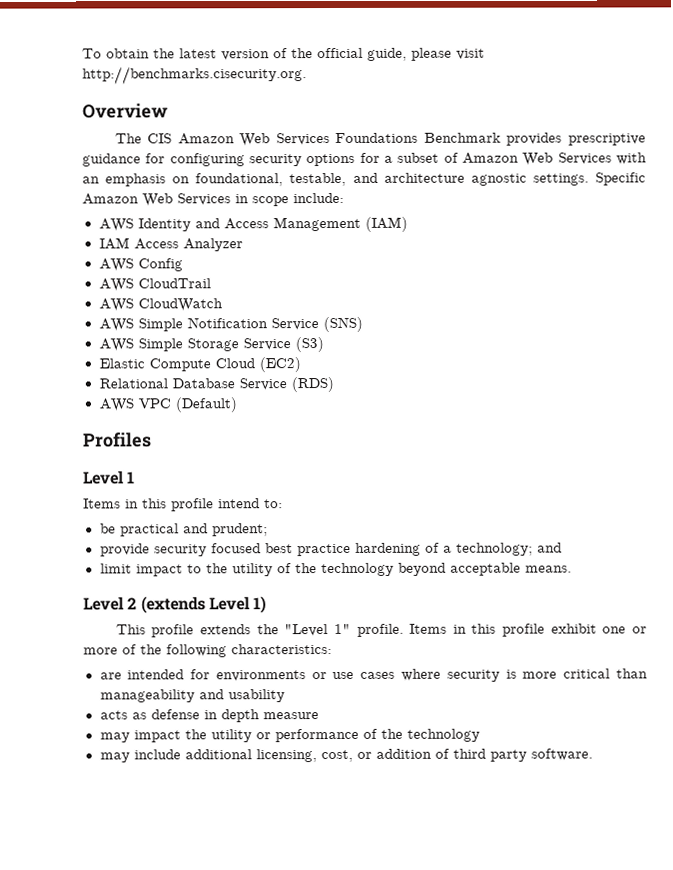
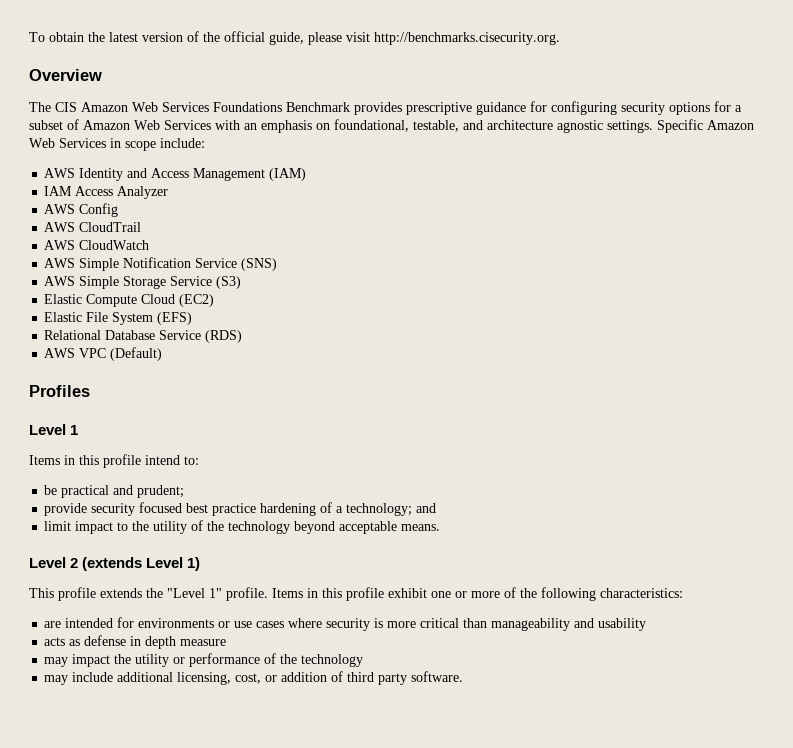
(301, 365) none -> [44,312,193,325] // Elastic File System (EFS)

